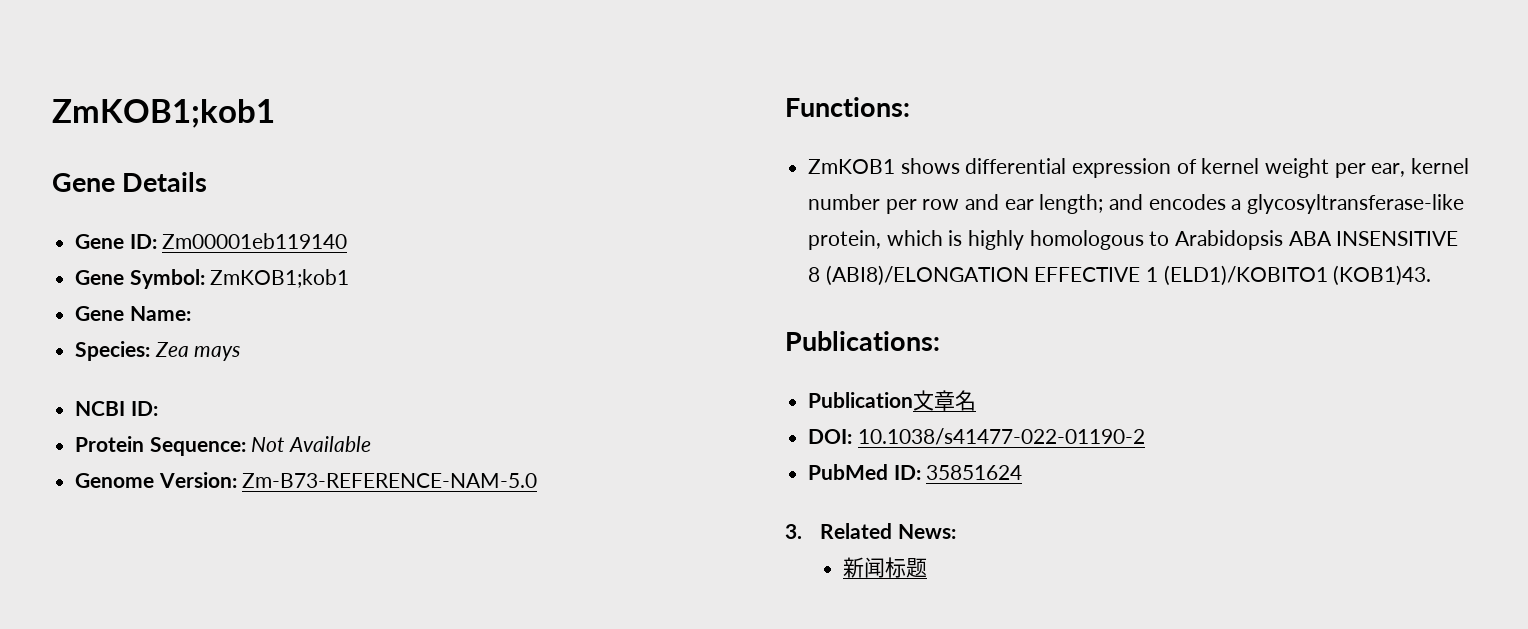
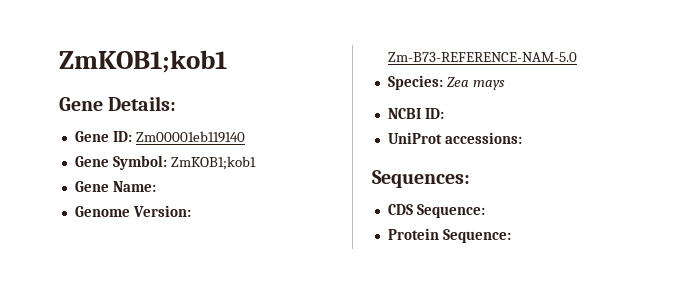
[52,99,275,128] [52,172,208,192] ZmKOB1;kob1 // Gene Details -> [59,50,227,73] [59,96,177,111] ZmKOB1;kob1 // Gene Details:
(191, 313) none -> [74,205,191,217] [387,52,577,62] // Genome Version: Zm-B73-REFERENCE-NAM-5.0
[75,436,372,456] [75,472,538,488] [785,97,910,117] [808,158,1470,178] [808,194,1465,214] [808,230,1459,250] [808,265,1432,286] [785,331,940,351] [808,390,977,411] [808,428,1145,445] [808,464,1023,480] [785,523,956,539] [843,557,928,578] Protein Sequence: Not Available // Genome Version: Zm-B73-REFERENCE-NAM-5.0 // Functions: // ZmKOB1 shows differential expression of kernel weight per ear, kernel number per row and ear length; and encodes a glycosyltransferase-like protein, which is highly homologous to Arabidopsis ABA INSENSITIVE 8 (ABI8)/ELONGATION EFFECTIVE 1 (ELD1)/KOBITO1 (KOB1)43. // Publications: // Publication文章名 // DOI: 10.1038/s41477-022-01190-2 // PubMed ID: 35851624 // 3. Related News: // 新闻标题 -> [387,132,522,144] [372,170,470,188] [387,204,485,218] [387,228,511,243] UniProt accessions: // Sequences: // CDS Sequence: // Protein Sequence:

